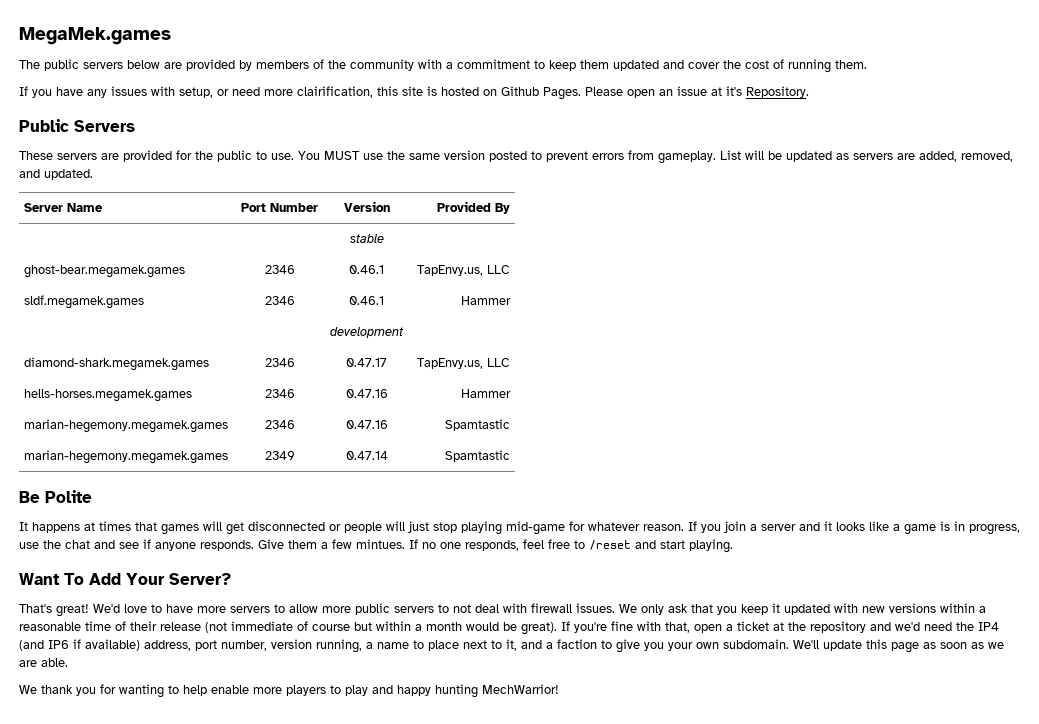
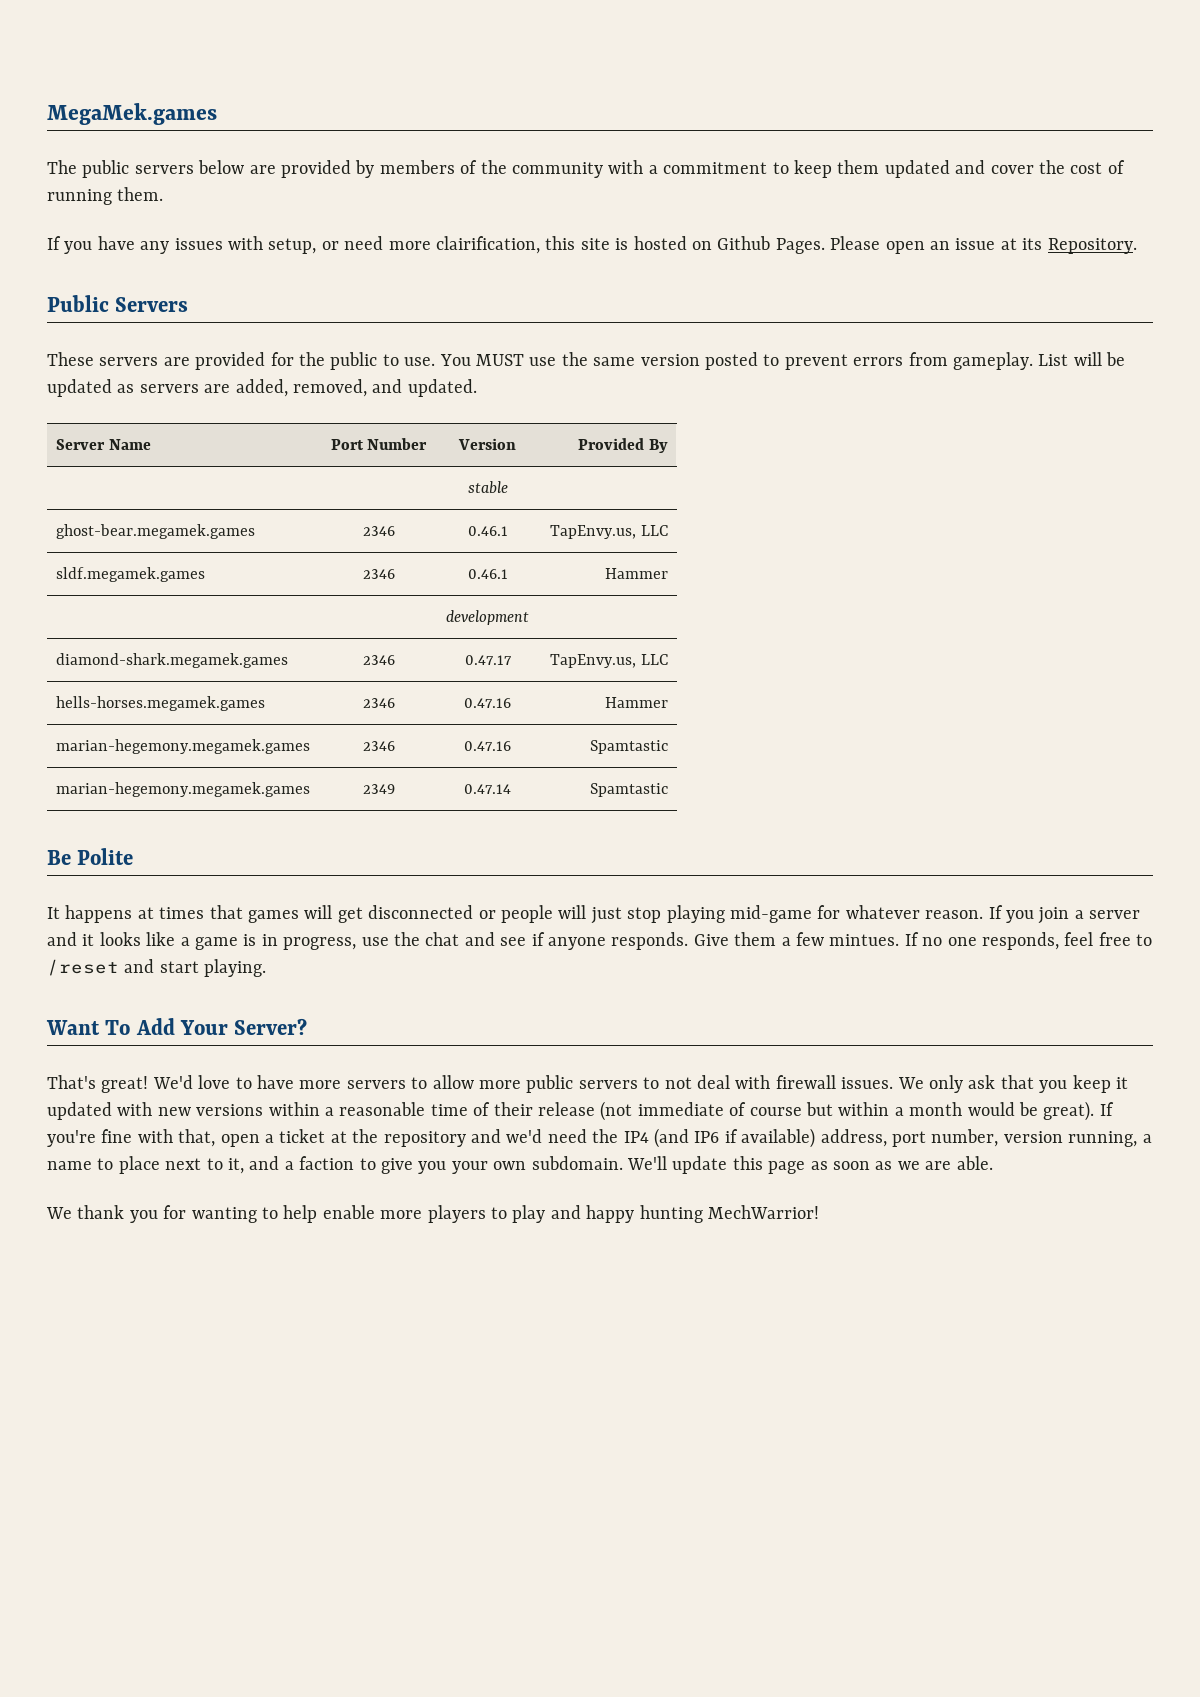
[726,86,742,96] it's -> [1022,238,1043,250] its

